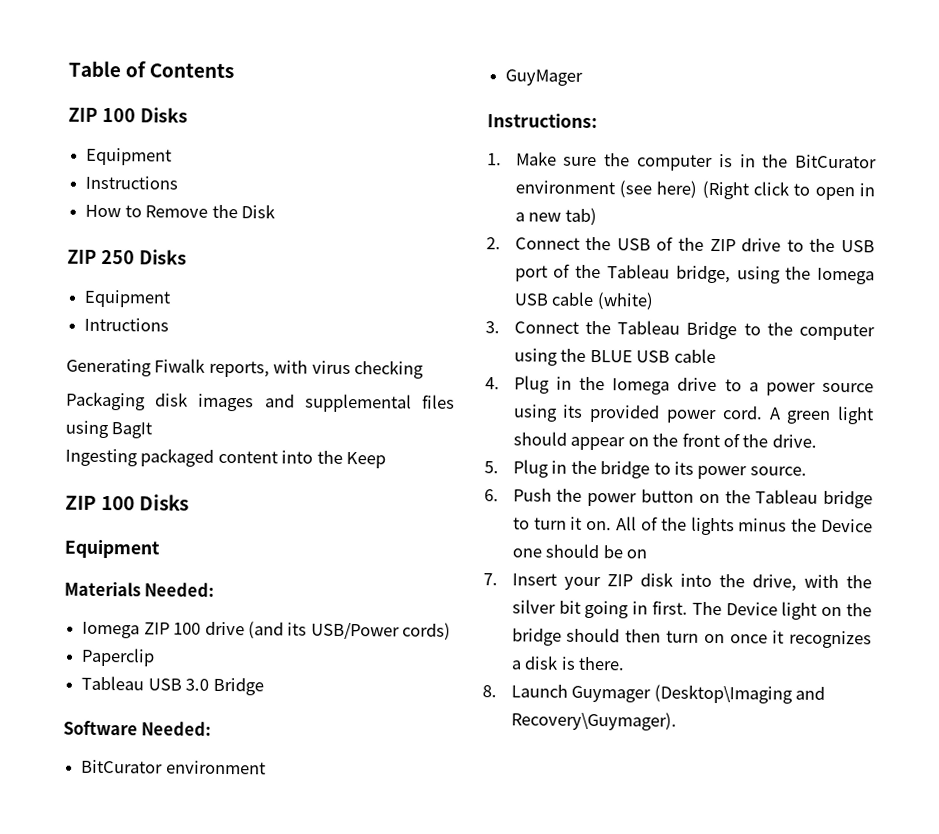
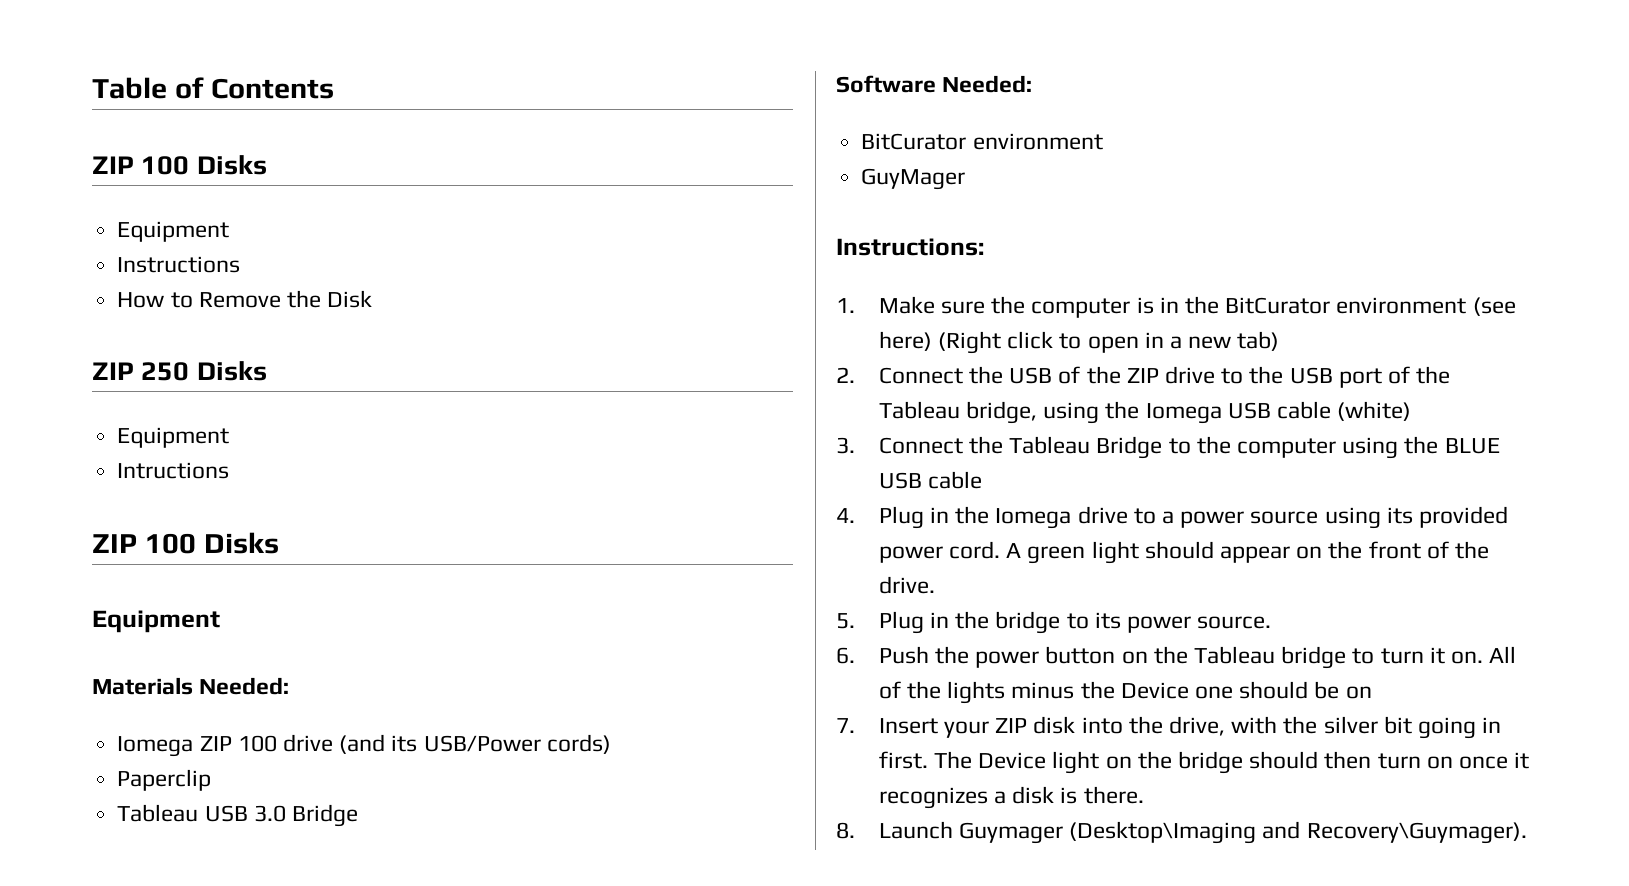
[66,358,425,379] [66,391,456,413] [65,420,153,439] [65,448,387,469] // Generating Fiwalk reports, with virus checking // Packaging disk images and supplemental files using BagIt // Ingesting packaged content into the Keep -> (230, 470) none

